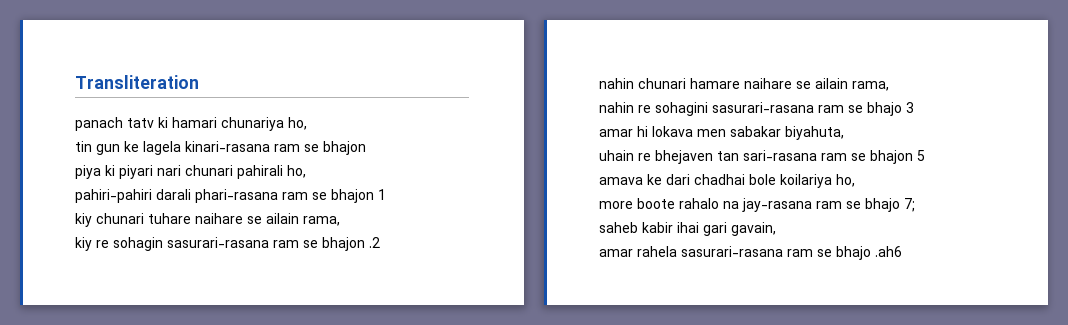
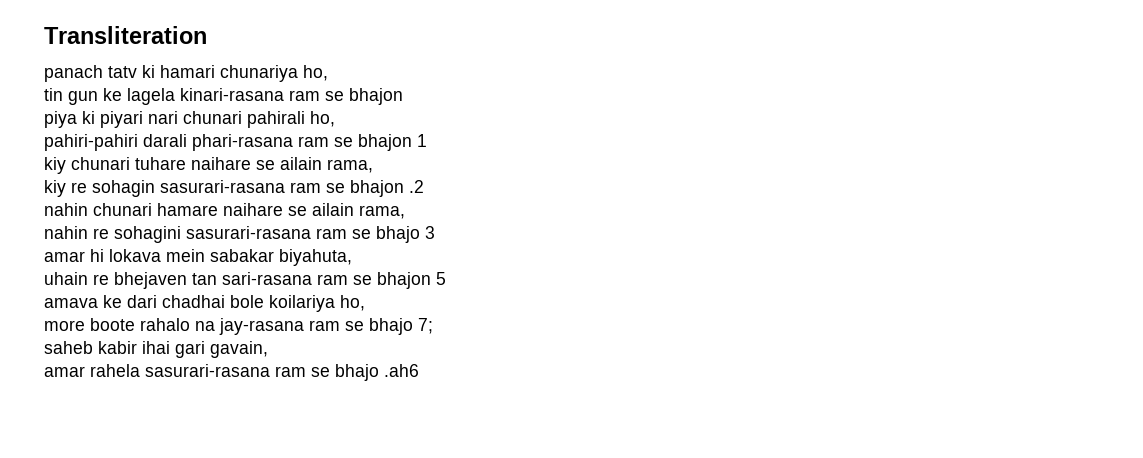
[697,129,726,137] men -> [166,249,205,262] mein

